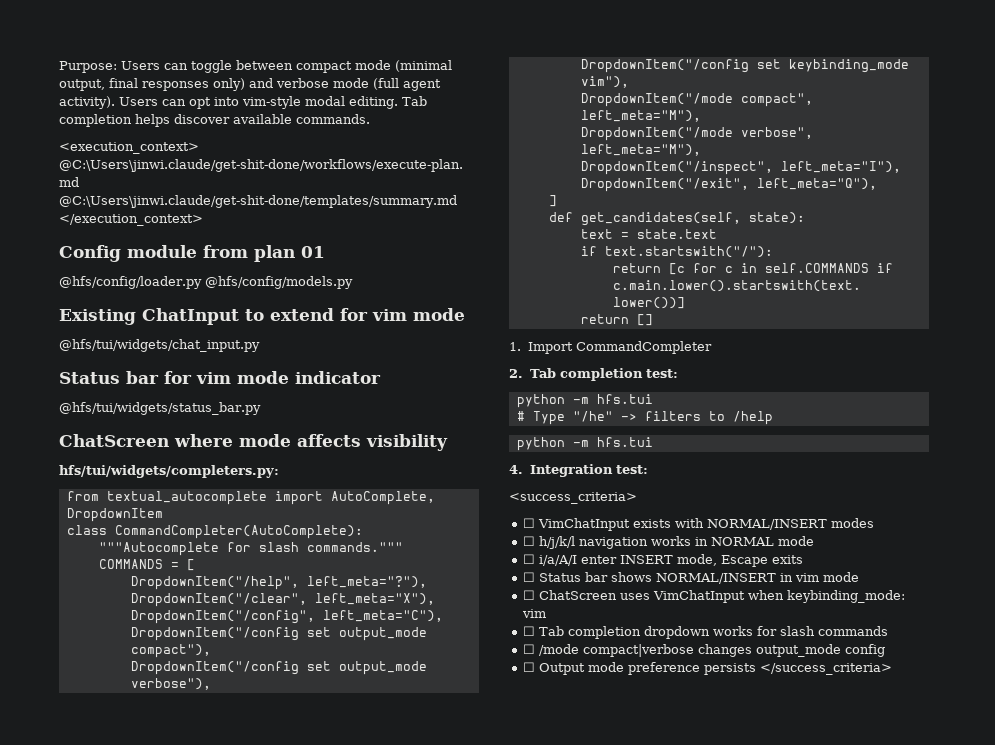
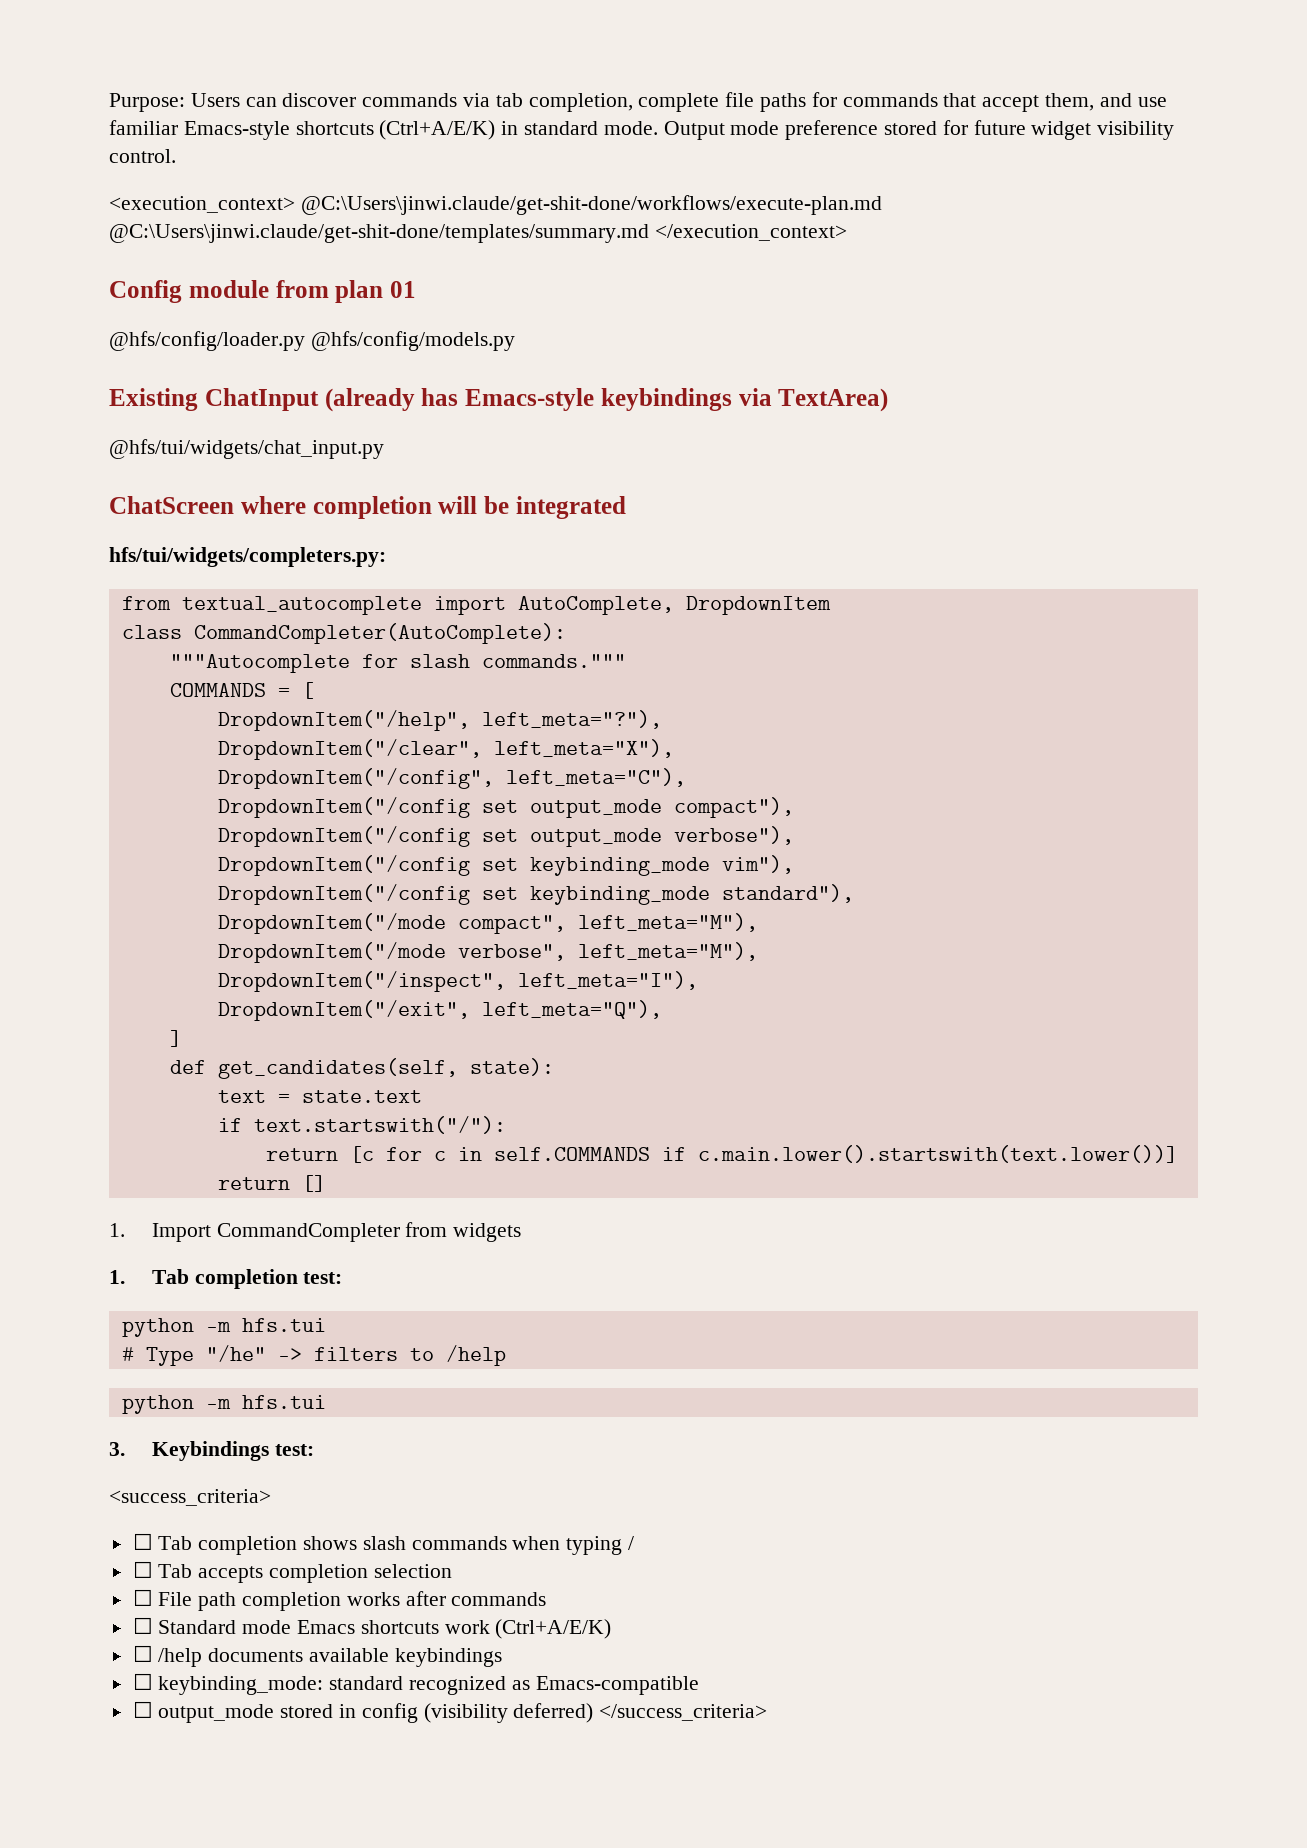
[191,60,452,73] [59,78,441,91] [59,96,427,109] [59,114,370,127] toggle between compact mode (minimal output, final responses only) and verbose mode (full agent activity). Users can opt into vim-style modal editing. Tab completion helps discover available commands. -> [282,92,1167,112] [109,120,1175,140] [109,149,176,163] discover commands via tab completion, complete file paths for commands that accept them, and use familiar Emacs-style shortcuts (Ctrl+A/E/K) in standard mode. Output mode preference stored for future widget visibility control.
[245,308,465,321] [59,339,260,352] [59,371,381,384] [59,402,261,415] [59,434,448,451] to extend for vim mode // @hfs/tui/widgets/chat_input.py // Status bar for vim mode indicator // @hfs/tui/widgets/status_bar.py // ChatScreen where mode affects visibility -> [324,388,889,412] [109,439,384,459] [109,496,626,519] (already has Emacs-style keybindings via TextArea) // @hfs/tui/widgets/chat_input.py // ChatScreen where completion will be integrated
(629, 82) none -> [217,884,854,905] // DropdownItem("/config set keybinding_mode standard"),
[509,369,523,378] // 2. -> [405,1222,522,1242] [109,1270,125,1284] from widgets // 1.
[509,464,613,477] 4. Integration -> [109,1441,269,1461] 3. Keybindings
[538,518,875,531] [523,536,815,549] [523,554,804,567] [523,572,860,584] [523,590,906,603] [522,609,547,618] [523,626,889,639] [523,644,886,657] [523,662,757,675] VimChatInput exists with NORMAL/INSERT modes // ☐ h/j/k/l navigation works in NORMAL mode // ☐ i/a/A/I enter INSERT mode, Escape exits // ☐ Status bar shows NORMAL/INSERT in vim mode // ☐ ChatScreen uses VimChatInput when keybinding_mode: vim // ☐ Tab completion dropdown works for slash commands // ☐ /mode compact|verbose changes output_mode config // ☐ Output mode preference persists -> [158,1536,635,1555] [132,1561,452,1583] [132,1589,547,1611] [132,1617,612,1639] [132,1645,502,1667] [132,1673,699,1695] [132,1701,594,1723] Tab completion shows slash commands when typing / // ☐ Tab accepts completion selection // ☐ File path completion works after commands // ☐ Standard mode Emacs shortcuts work (Ctrl+A/E/K) // ☐ /help documents available keybindings // ☐ keybinding_mode: standard recognized as Emacs-compatible // ☐ output_mode stored in config (visibility deferred)

